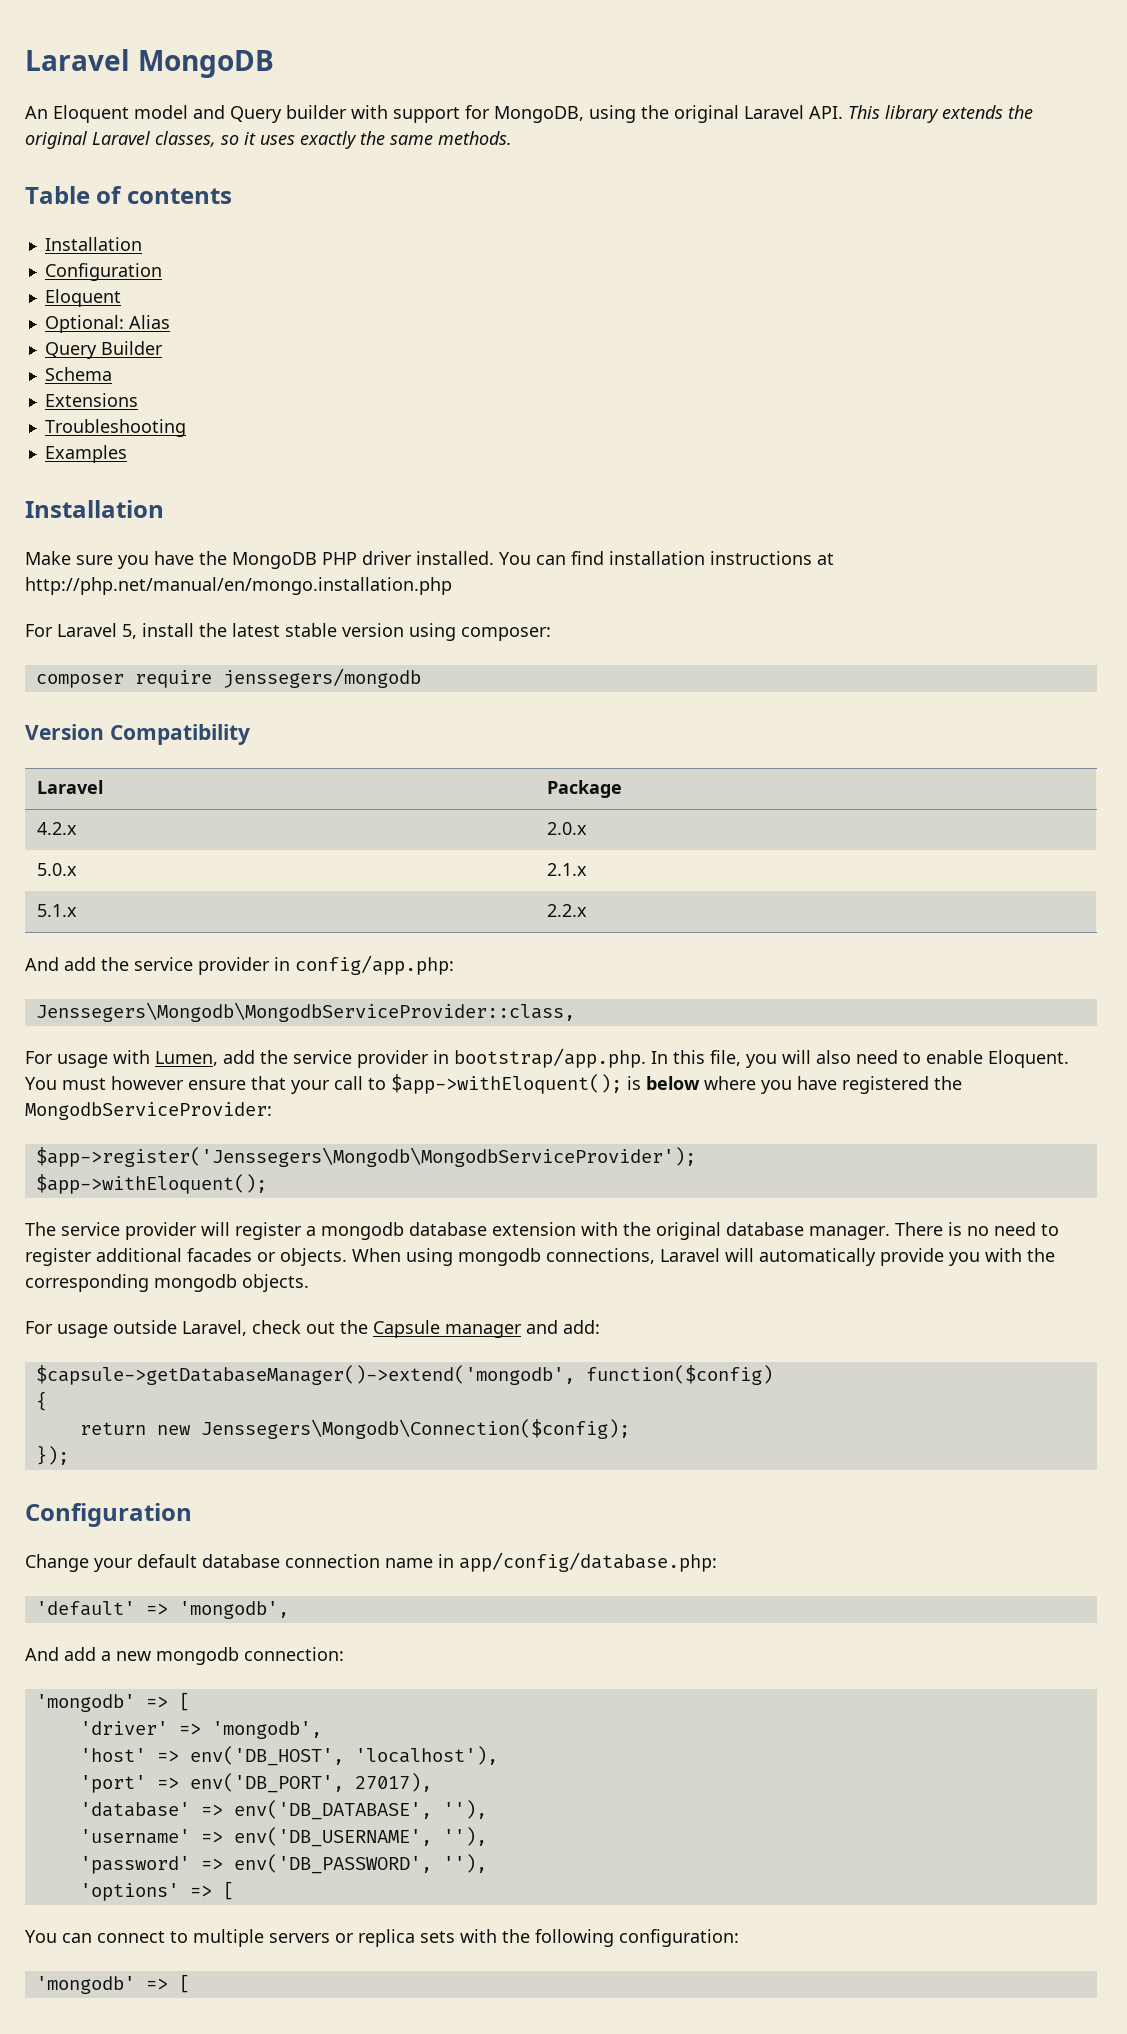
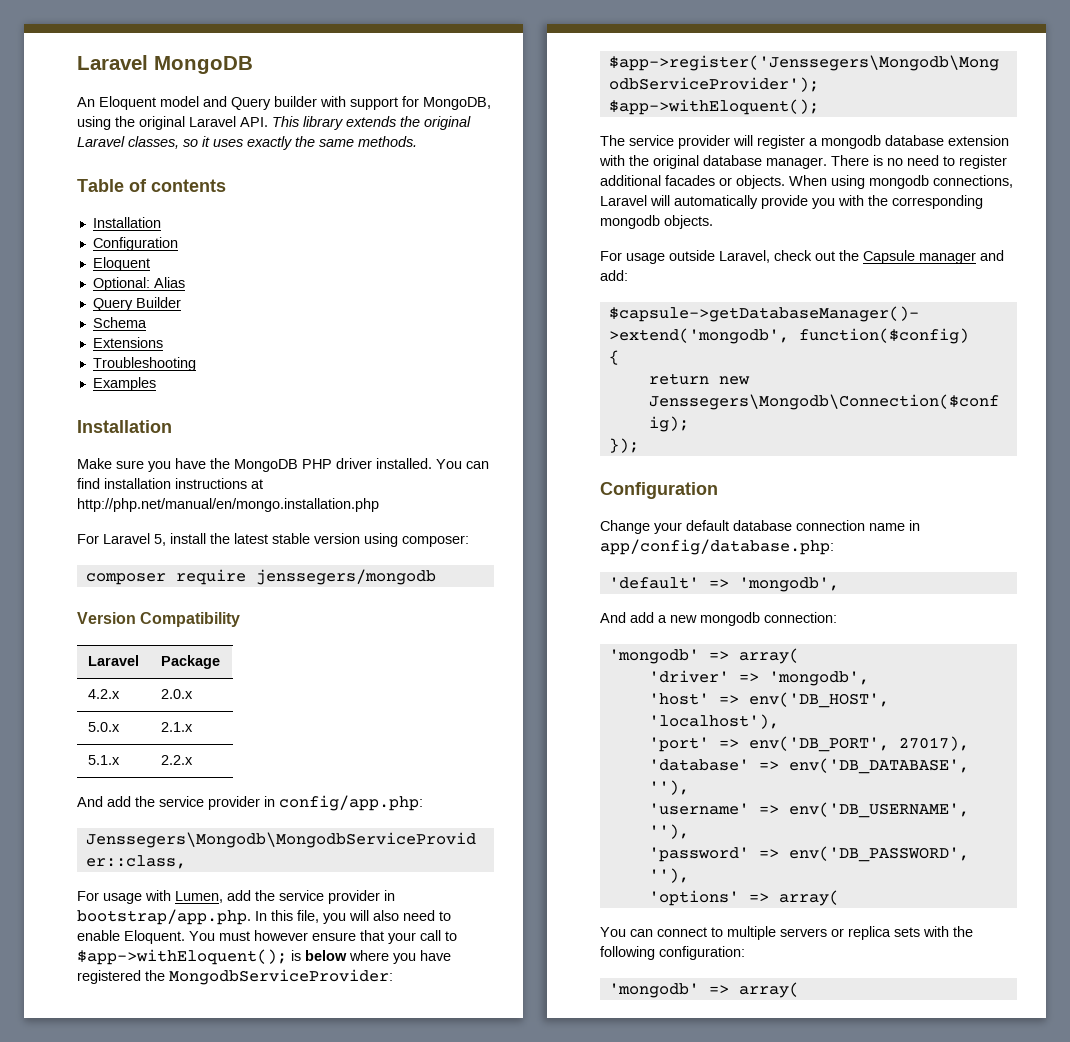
[178,1692,190,1711] [ -> [738,648,799,664] array(
[222,1881,234,1900] [ -> [778,890,839,906] array(
[178,1974,190,1993] [ -> [738,982,799,998] array(

